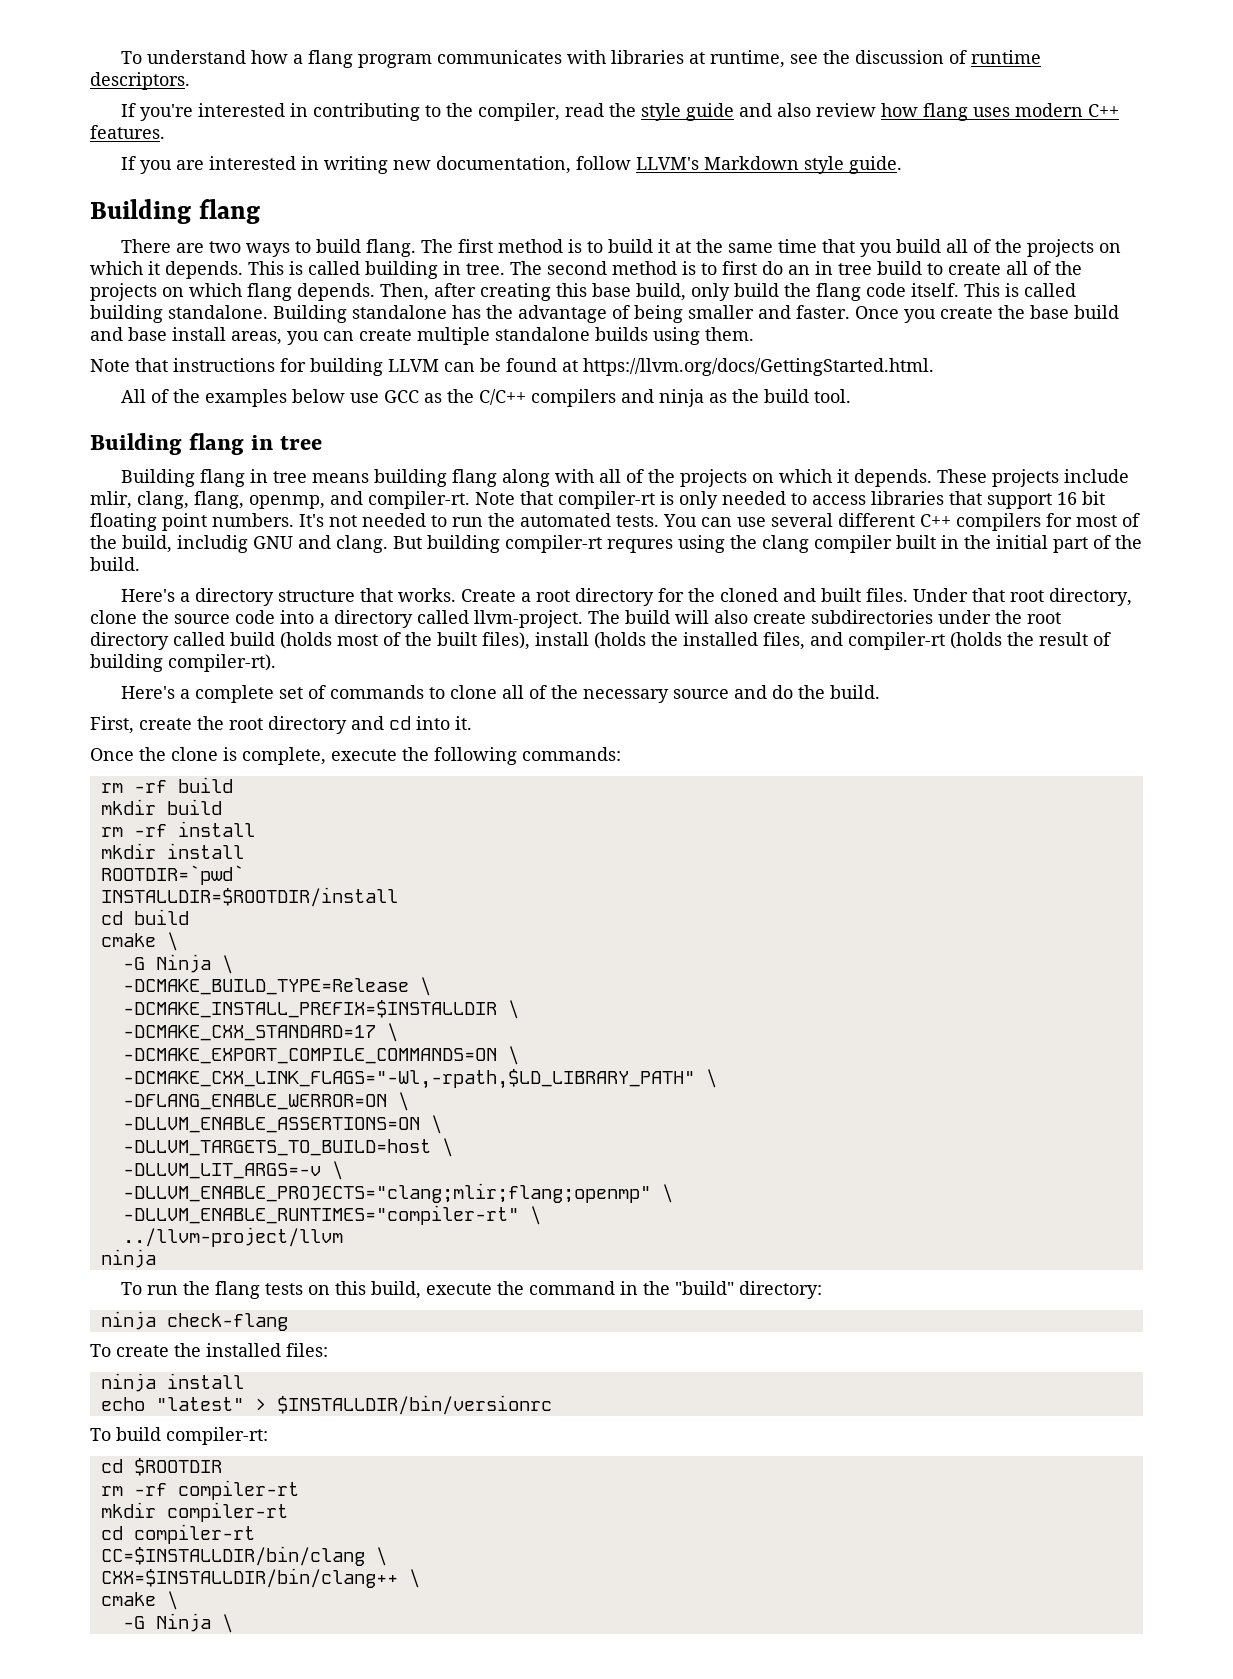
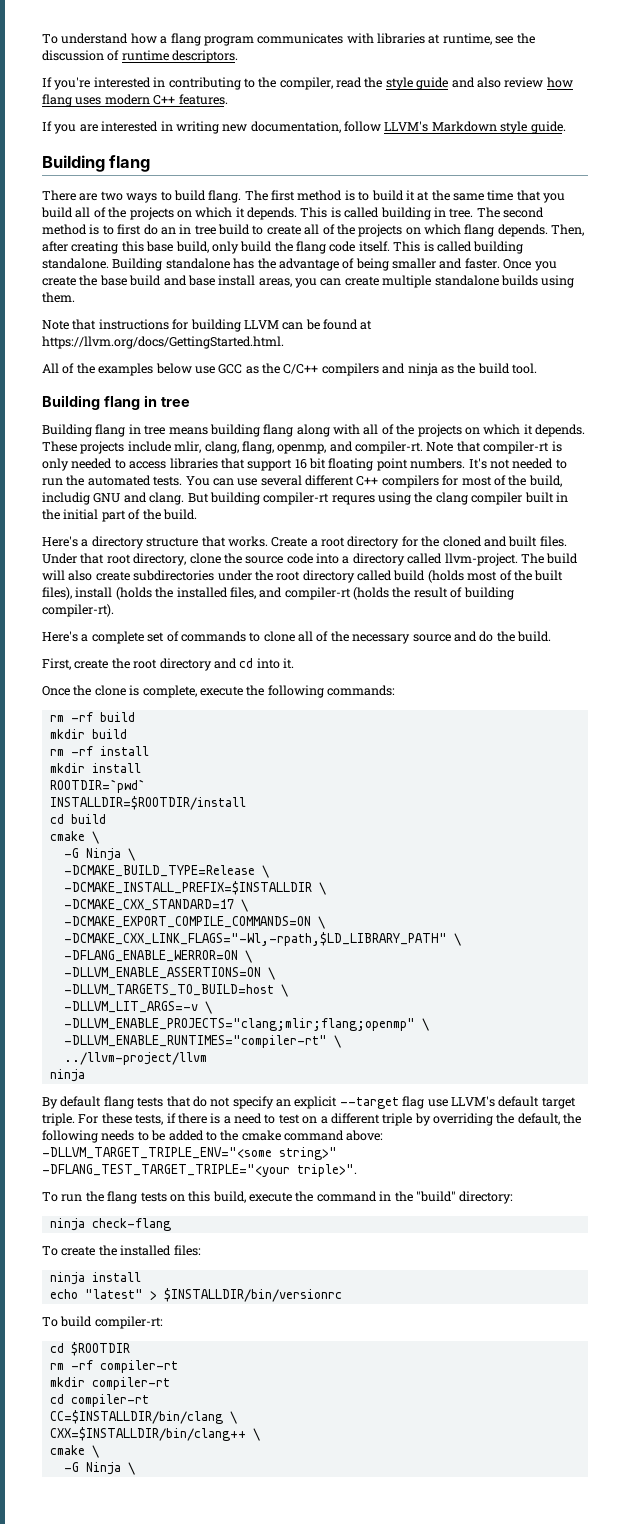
(156, 1258) none -> [42,1096,576,1109] [42,1113,582,1126] [42,1130,384,1143] [42,1147,337,1160] [42,1164,357,1177] // By default flang tests that do not specify an explicit --target flag use LLVM's default target triple. For these tests, if there is a need to test on a different triple by overriding the default, the following needs to be added to the cmake command above: -DLLVM_TARGET_TRIPLE_ENV="<some string>" -DFLANG_TEST_TARGET_TRIPLE="<your triple>".

